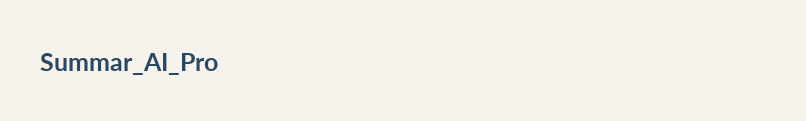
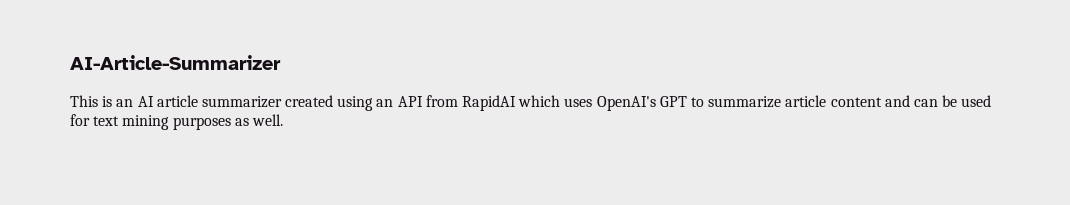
[40,53,218,75] Summar_AI_Pro -> [70,55,281,70] [70,95,992,111] [70,114,283,130] AI-Article-Summarizer // This is an AI article summarizer created using an API from RapidAI which uses OpenAI's GPT to summarize article content and can be used for text mining purposes as well.

